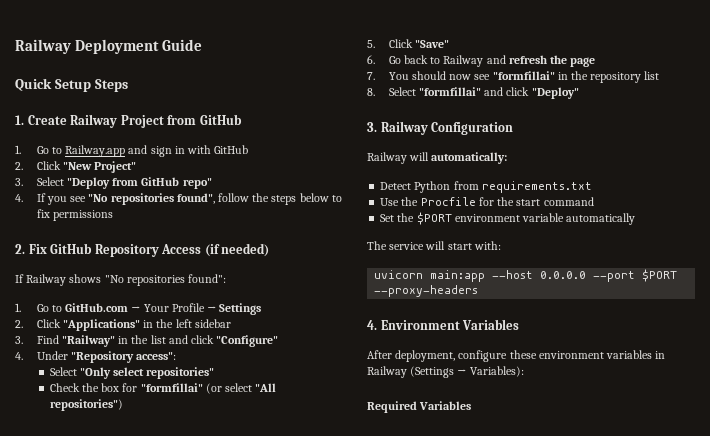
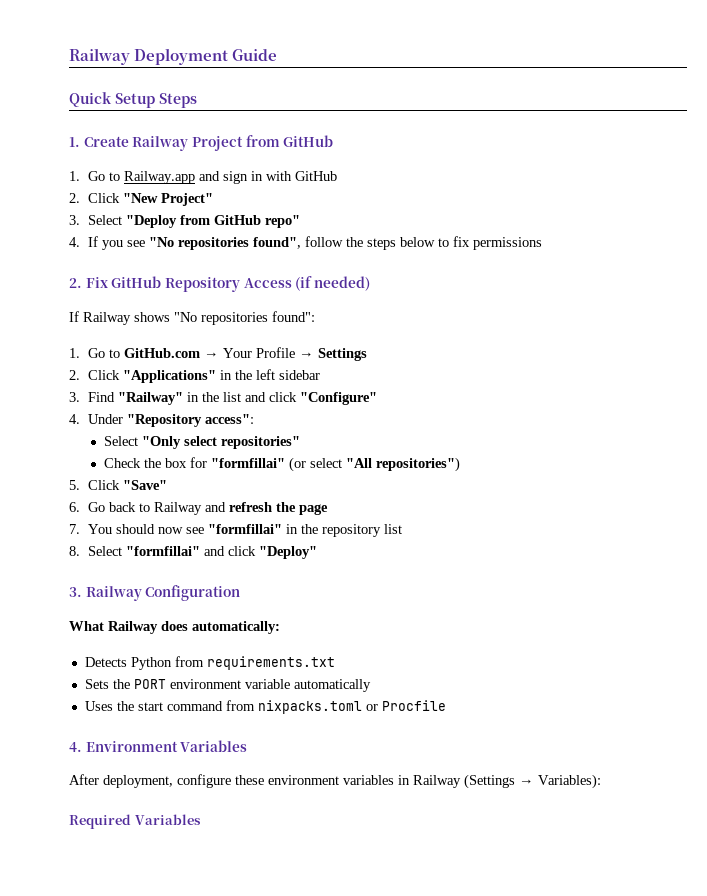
[367,152,430,164] Railway will -> [69,621,188,634] What Railway does
[380,182,412,190] Detect -> [84,657,127,667] Detects
[380,197,594,206] [380,212,636,225] [367,241,501,250] [374,269,678,282] [374,285,479,297] Use the Procfile for the start command // Set the $PORT environment variable automatically // The service will start with: // uvicorn main:app --host 0.0.0.0 --port $PORT --proxy-headers -> [84,679,371,692] [84,700,446,714] Sets the PORT environment variable automatically // Uses the start command from nixpacks.toml or Procfile

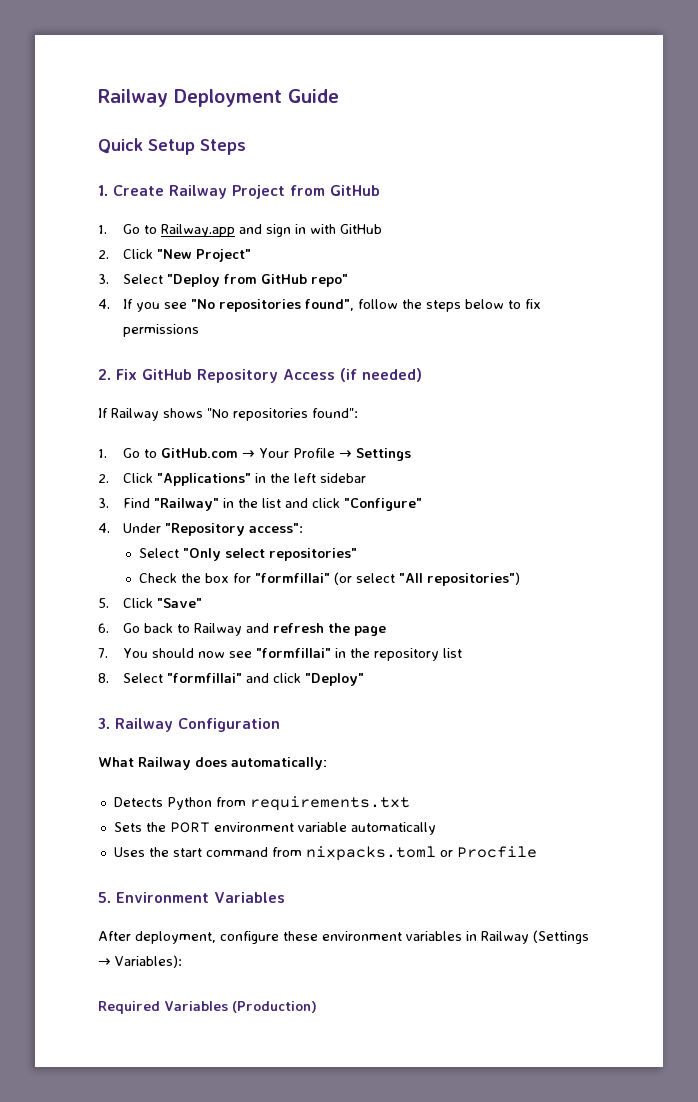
[69,742,82,752] 4. -> [98,892,111,903] 5.
(201, 819) none -> [232,1001,317,1013] (Production)

